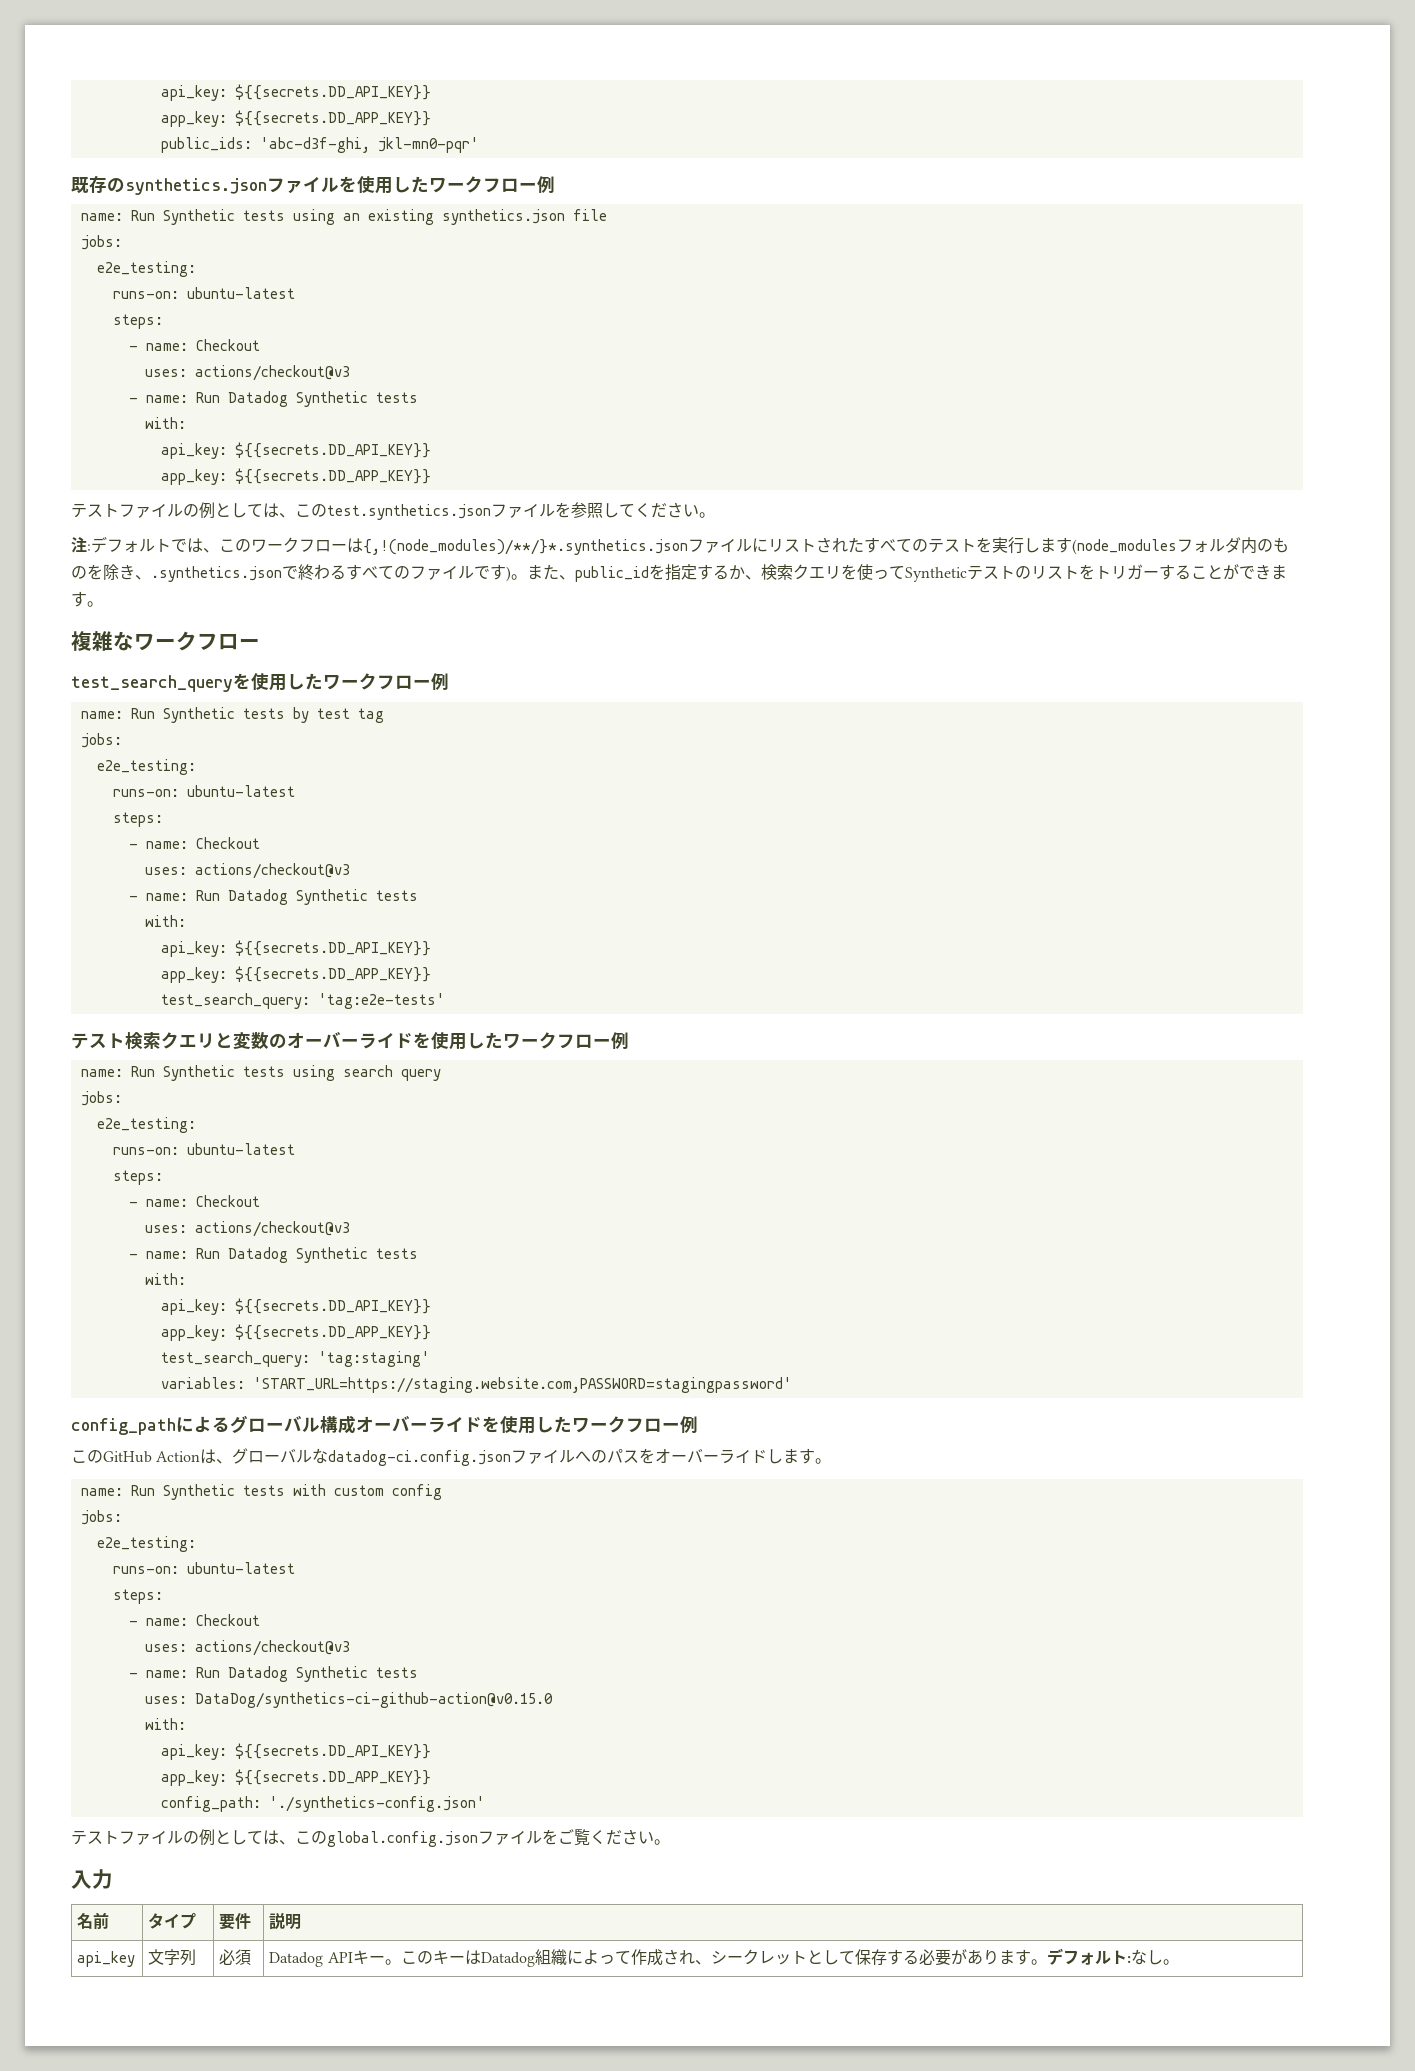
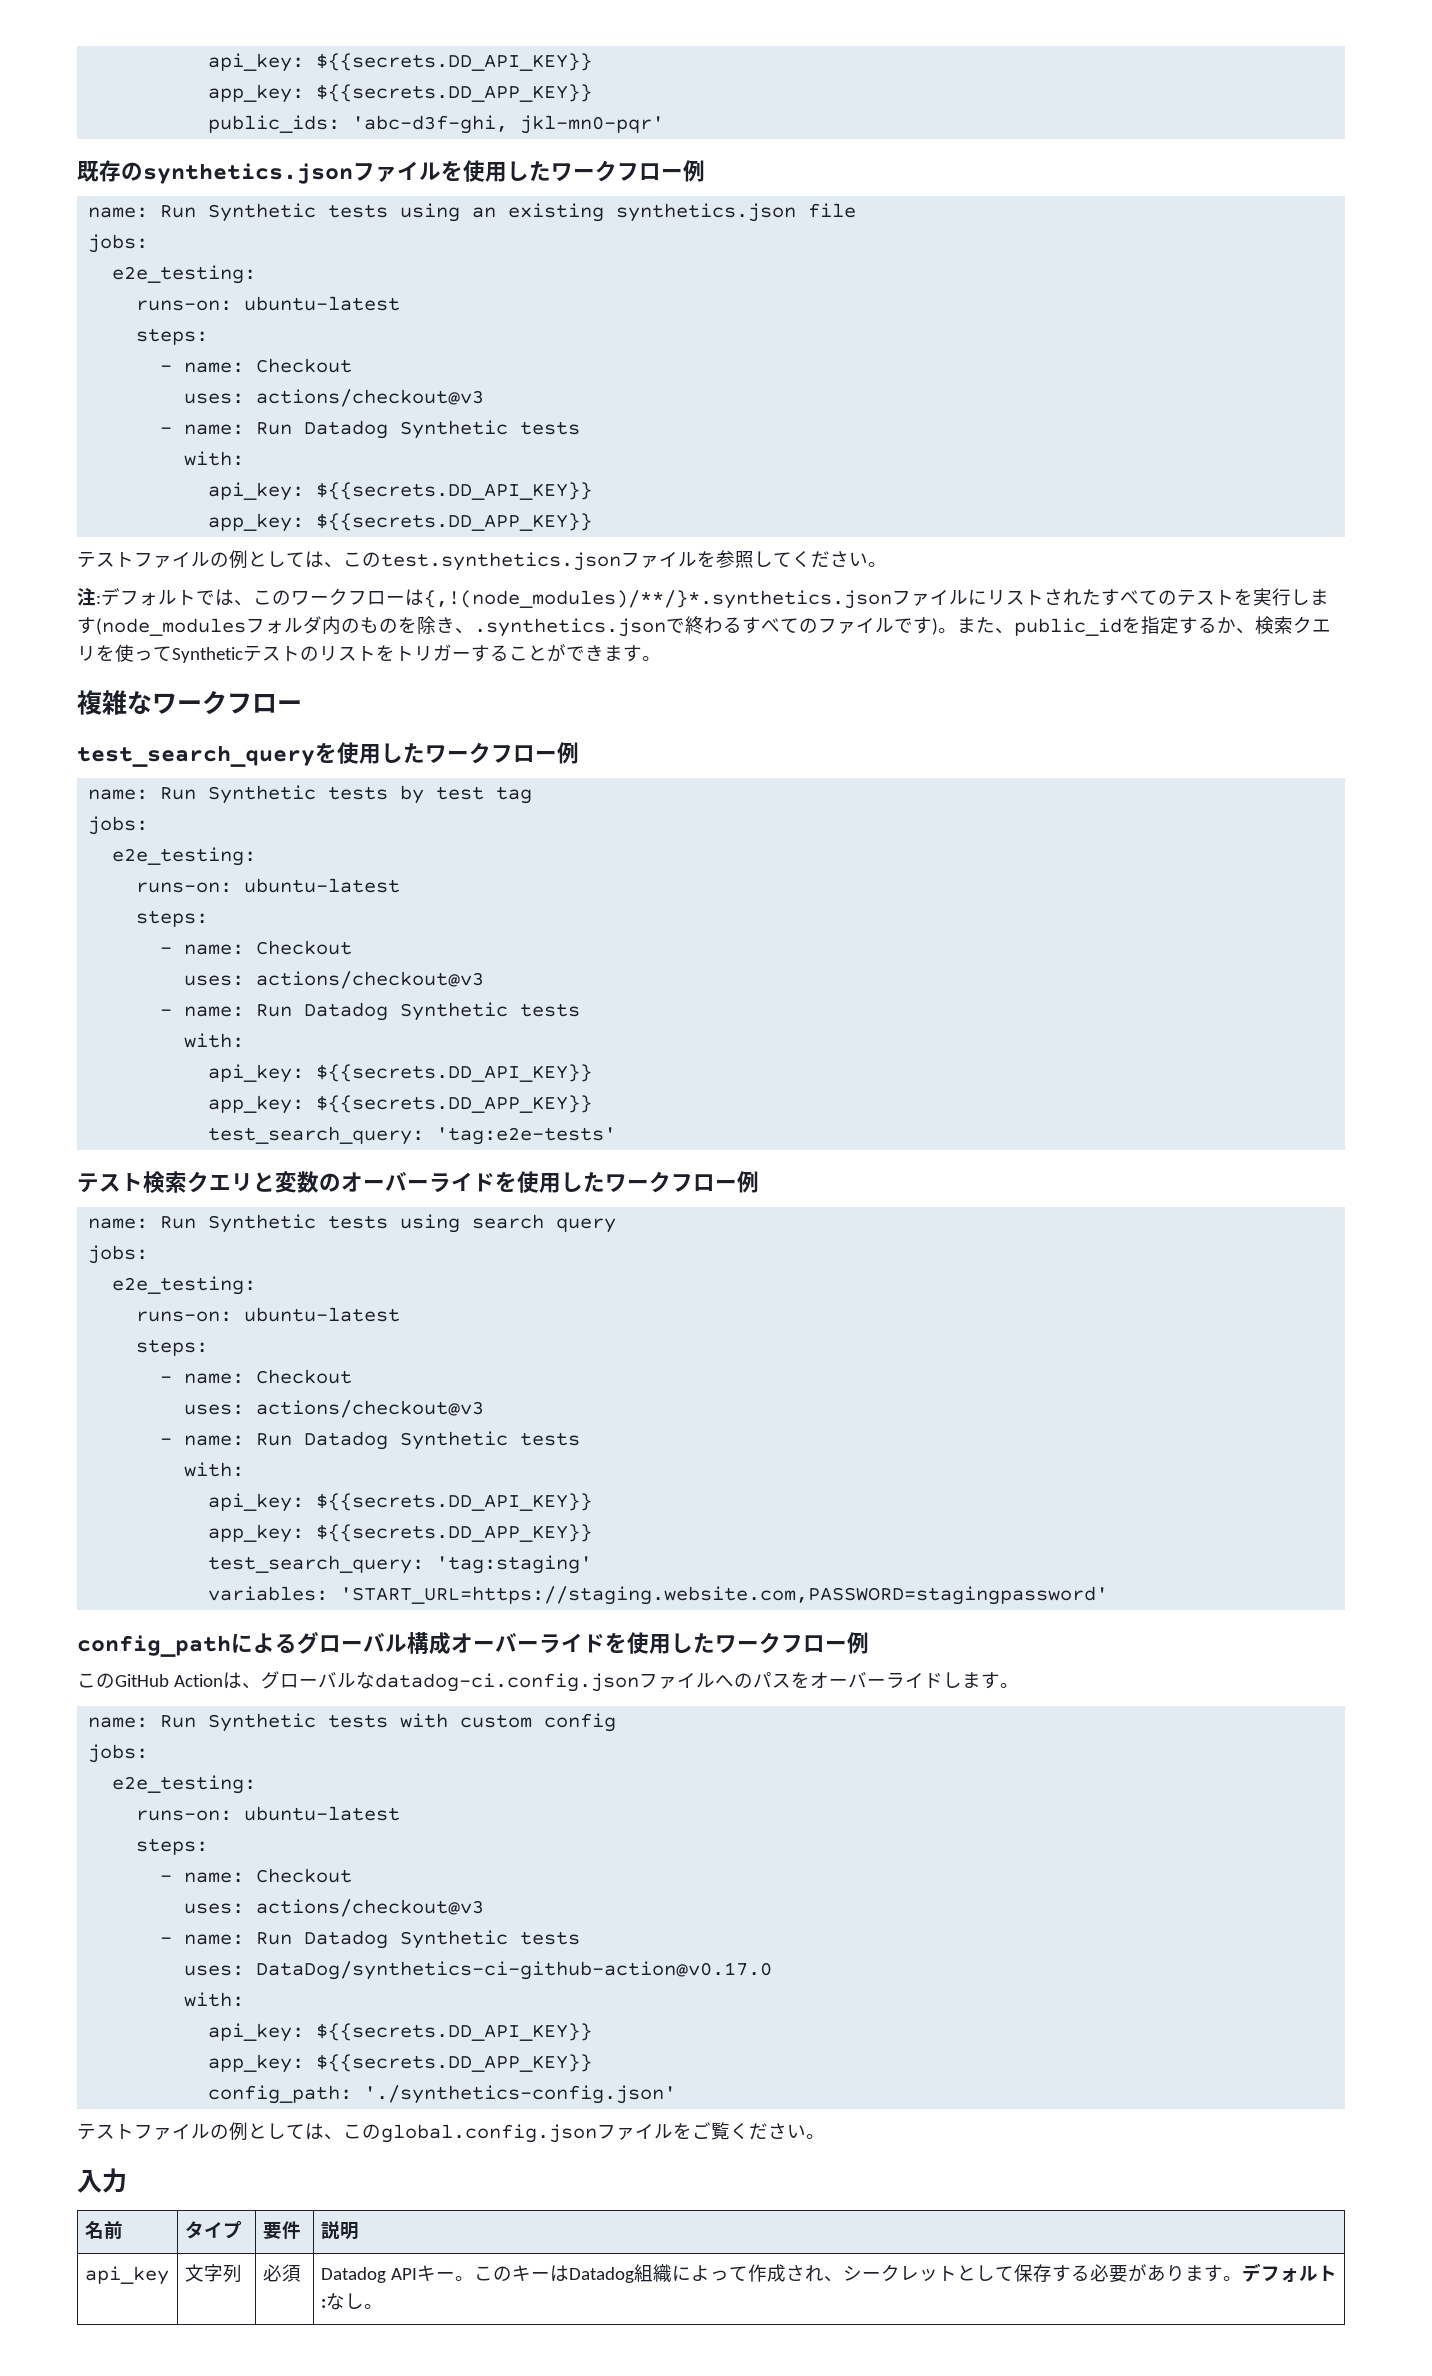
[194,1692,553,1708] DataDog/synthetics-ci-github-action@v0.15.0 -> [256,1961,773,1980] DataDog/synthetics-ci-github-action@v0.17.0

